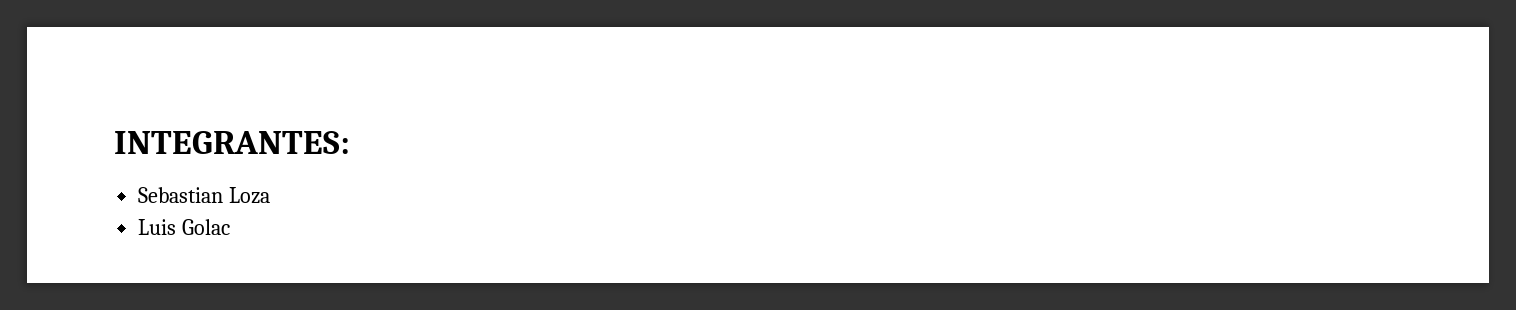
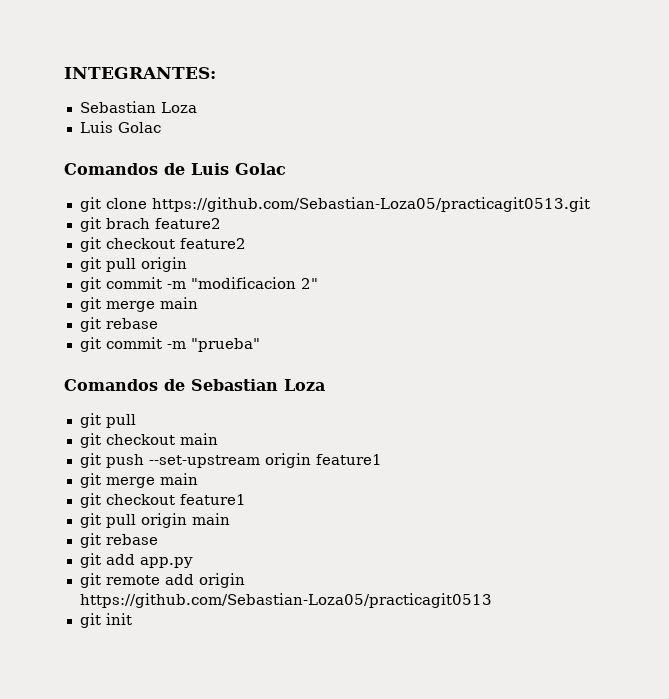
(231, 227) none -> [64,163,286,175] [79,197,590,212] [79,217,221,232] [79,237,246,252] [79,257,187,272] [79,277,318,292] [79,297,198,312] [79,317,158,332] [79,337,260,352] [64,379,325,391] [79,413,136,428] [79,433,218,448] [79,453,382,468] [79,473,198,488] [79,493,246,508] [79,513,230,528] [79,533,158,548] [79,553,193,568] [79,573,245,588] [79,593,492,608] [79,613,132,628] // Comandos de Luis Golac // git clone https://github.com/Sebastian-Loza05/practicagit0513.git // git brach feature2 // git checkout feature2 // git pull origin // git commit -m "modificacion 2" // git merge main // git rebase // git commit -m "prueba" // Comandos de Sebastian Loza // git pull // git checkout main // git push --set-upstream origin feature1 // git merge main // git checkout feature1 // git pull origin main // git rebase // git add app.py // git remote add origin https://github.com/Sebastian-Loza05/practicagit0513 // git init

